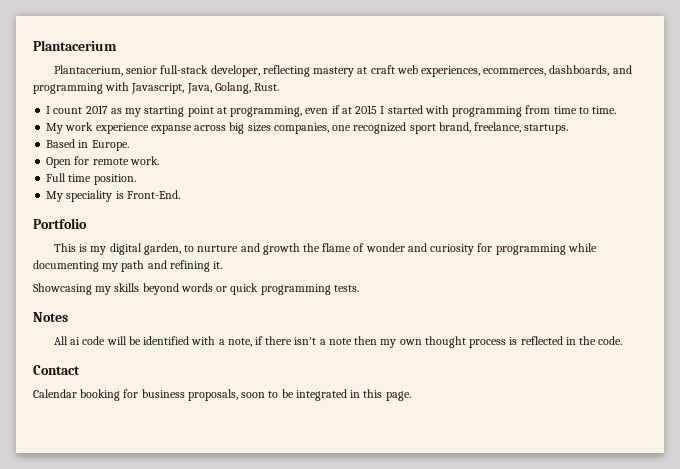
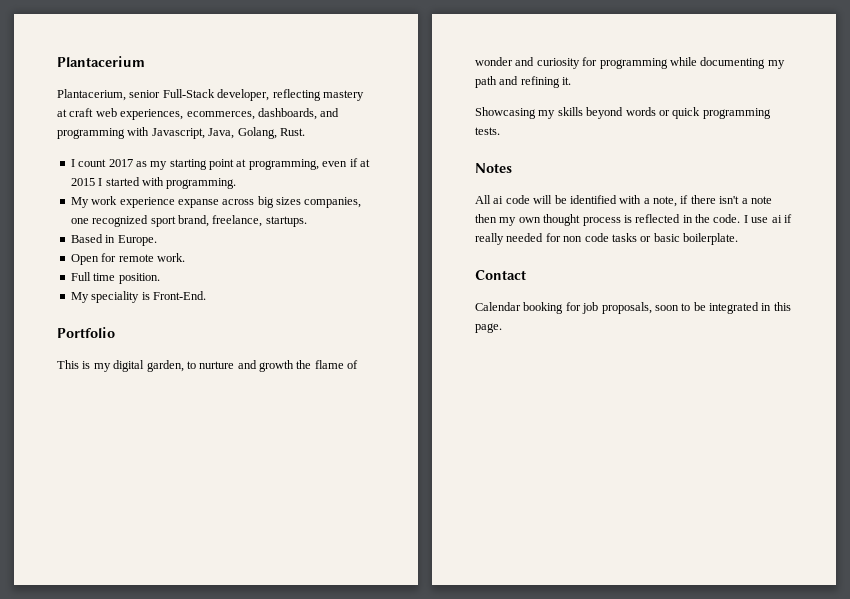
[160,65,209,74] full-stack -> [162,89,215,98] Full-Stack
[452,105,617,117] programming from time to time. -> [166,178,237,189] programming.
(623, 340) none -> [743,214,792,223] [475,233,738,245] I use ai if really needed for non code tasks or basic boilerplate.
[141,389,185,398] business -> [582,302,599,314] job

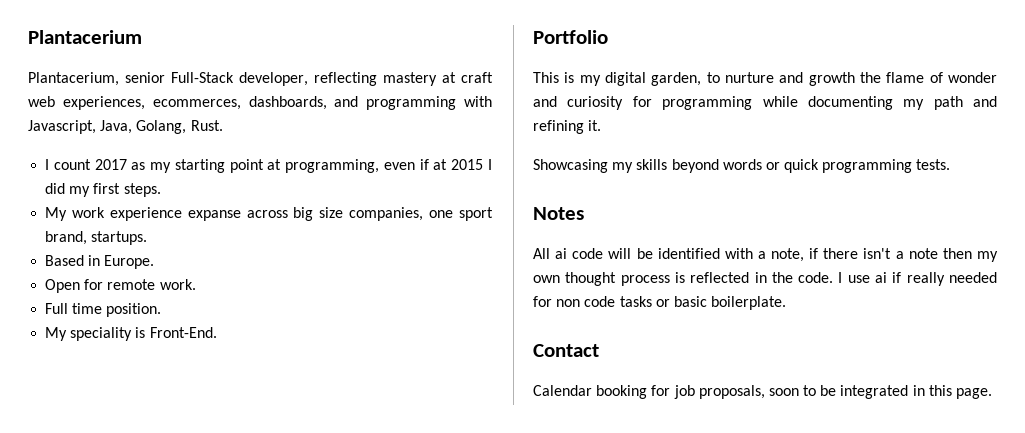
[105,177,237,189] started with programming. -> [45,183,161,197] did my first steps.
[276,197,301,205] sizes -> [319,207,344,218] size
[92,215,149,227] recognized -> (454, 214) none
[212,215,263,227] freelance, -> (88, 238) none

